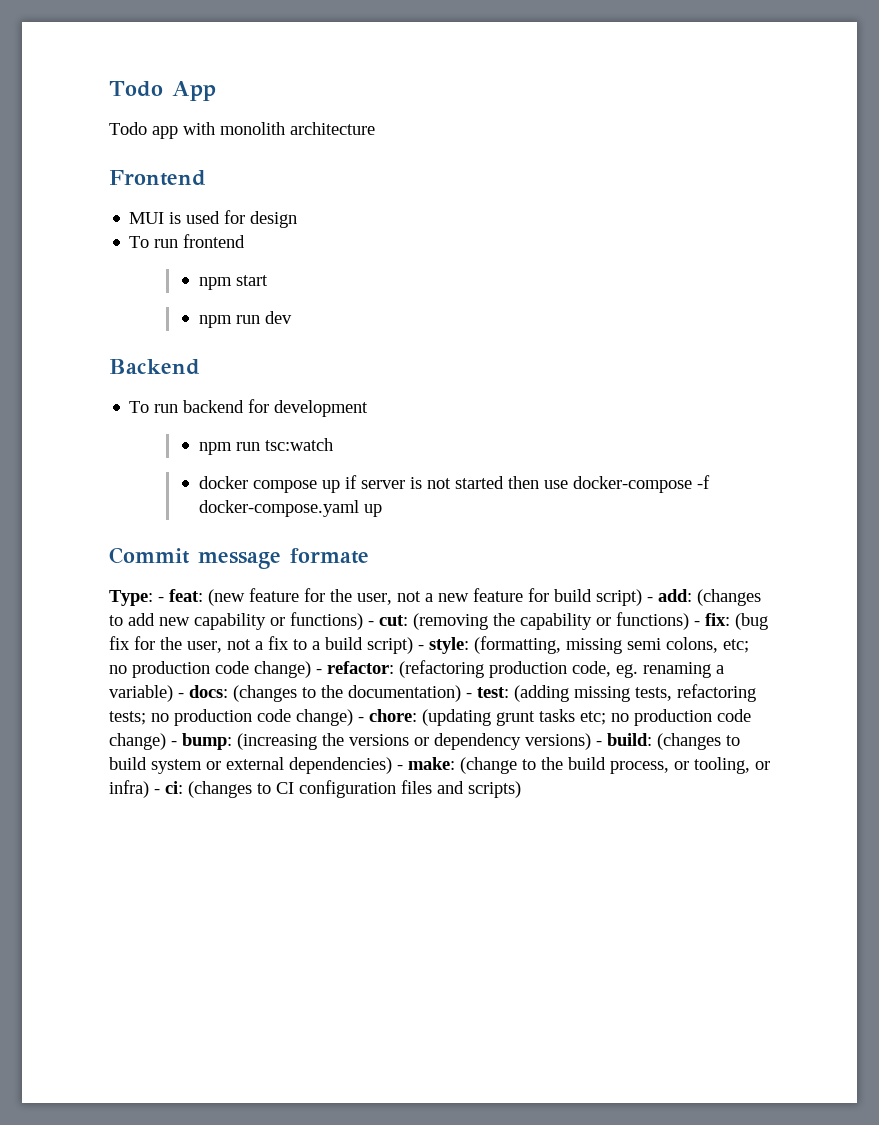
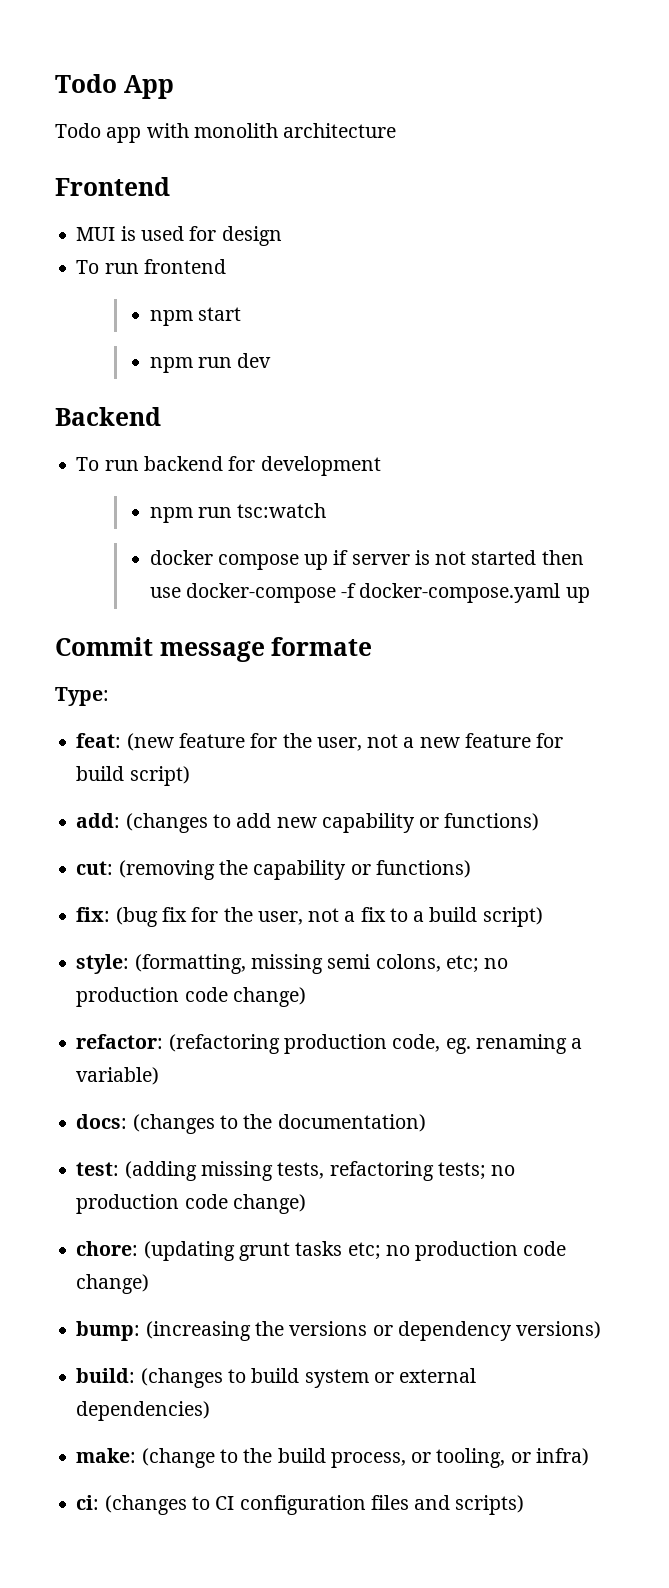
[158,597,164,602] - -> (109, 696) //
[647,597,653,602] - -> (190, 776) //
[368,621,374,626] - -> (540, 822) //
[694,621,700,626] - -> (471, 869) //
[418,645,424,650] - -> (543, 917) //
[316,669,322,674] - -> (306, 997) //
[178,693,184,698] - -> (160, 1076) //
[466,693,472,698] - -> (426, 1123) //
[358,717,364,722] - -> (306, 1204) //
[171,741,177,746] - -> (150, 1284) //
[596,741,602,746] - -> (602, 1330) //
[397,765,403,770] - -> (211, 1411) //
[154,789,160,794] - -> (589, 1457) //

